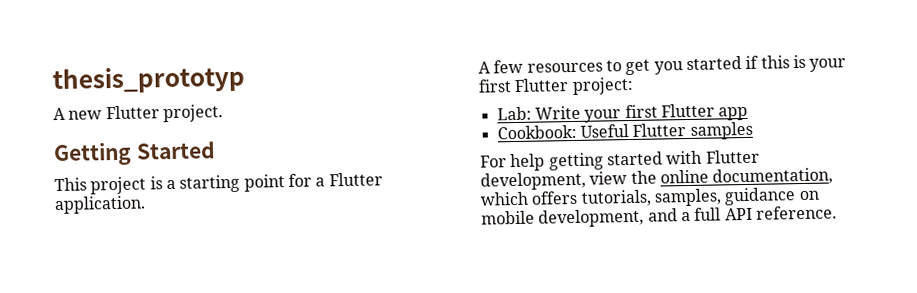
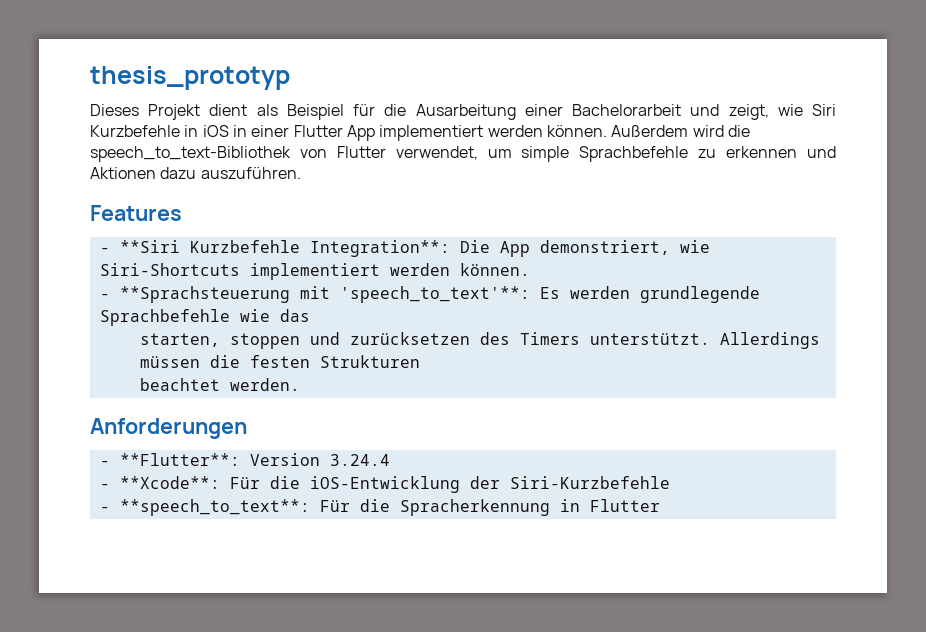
[53,104,223,123] [53,141,216,167] [54,172,383,195] [54,195,146,215] [478,54,847,76] [478,76,634,96] [496,103,749,123] [496,121,753,140] [480,149,760,172] [480,167,834,191] [480,187,819,207] [481,205,837,228] A new Flutter project. // Getting Started // This project is a starting point for a Flutter application. // A few resources to get you started if this is your first Flutter project: // Lab: Write your first Flutter app // Cookbook: Useful Flutter samples // For help getting started with Flutter development, view the online documentation, which offers tutorials, samples, guidance on mobile development, and a full API reference. -> [90,104,837,120] [90,125,750,141] [90,146,837,162] [90,167,301,179] [90,205,182,221] [99,240,710,257] [99,263,530,280] [99,286,760,303] [99,309,310,326] [139,332,820,349] [139,355,420,368] [139,378,300,391] [90,418,247,439] [99,453,390,466] [99,476,670,493] [99,499,660,516] Dieses Projekt dient als Beispiel für die Ausarbeitung einer Bachelorarbeit und zeigt, wie Siri Kurzbefehle in iOS in einer Flutter App implementiert werden können. Außerdem wird die speech_to_text-Bibliothek von Flutter verwendet, um simple Sprachbefehle zu erkennen und Aktionen dazu auszuführen. // Features // - **Siri Kurzbefehle Integration**: Die App demonstriert, wie Siri-Shortcuts implementiert werden können. // - **Sprachsteuerung mit 'speech_to_text'**: Es werden grundlegende Sprachbefehle wie das // starten, stoppen und zurücksetzen des Timers unterstützt. Allerdings müssen die festen Strukturen // beachtet werden. // Anforderungen // - **Flutter**: Version 3.24.4 // - **Xcode**: Für die iOS-Entwicklung der Siri-Kurzbefehle // - **speech_to_text**: Für die Spracherkennung in Flutter

